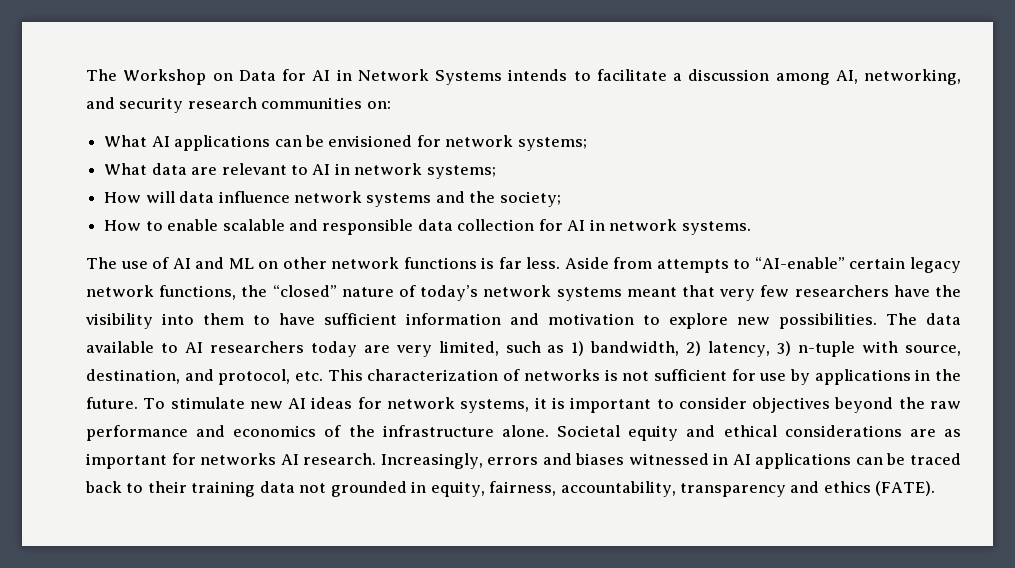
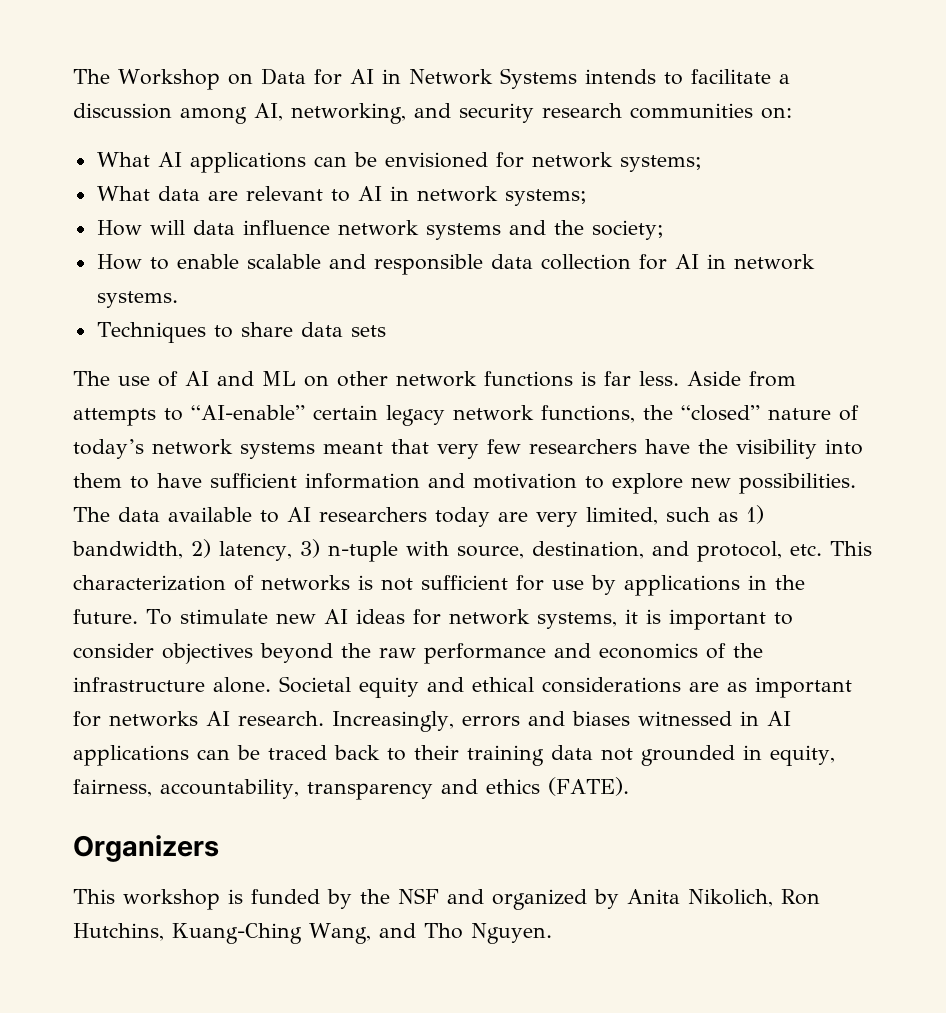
(751, 228) none -> [96,322,386,343] // Techniques to share data sets
(936, 488) none -> [73,835,219,862] [73,888,820,910] [73,923,552,944] // Organizers // This workshop is funded by the NSF and organized by Anita Nikolich, Ron Hutchins, Kuang-Ching Wang, and Tho Nguyen.

